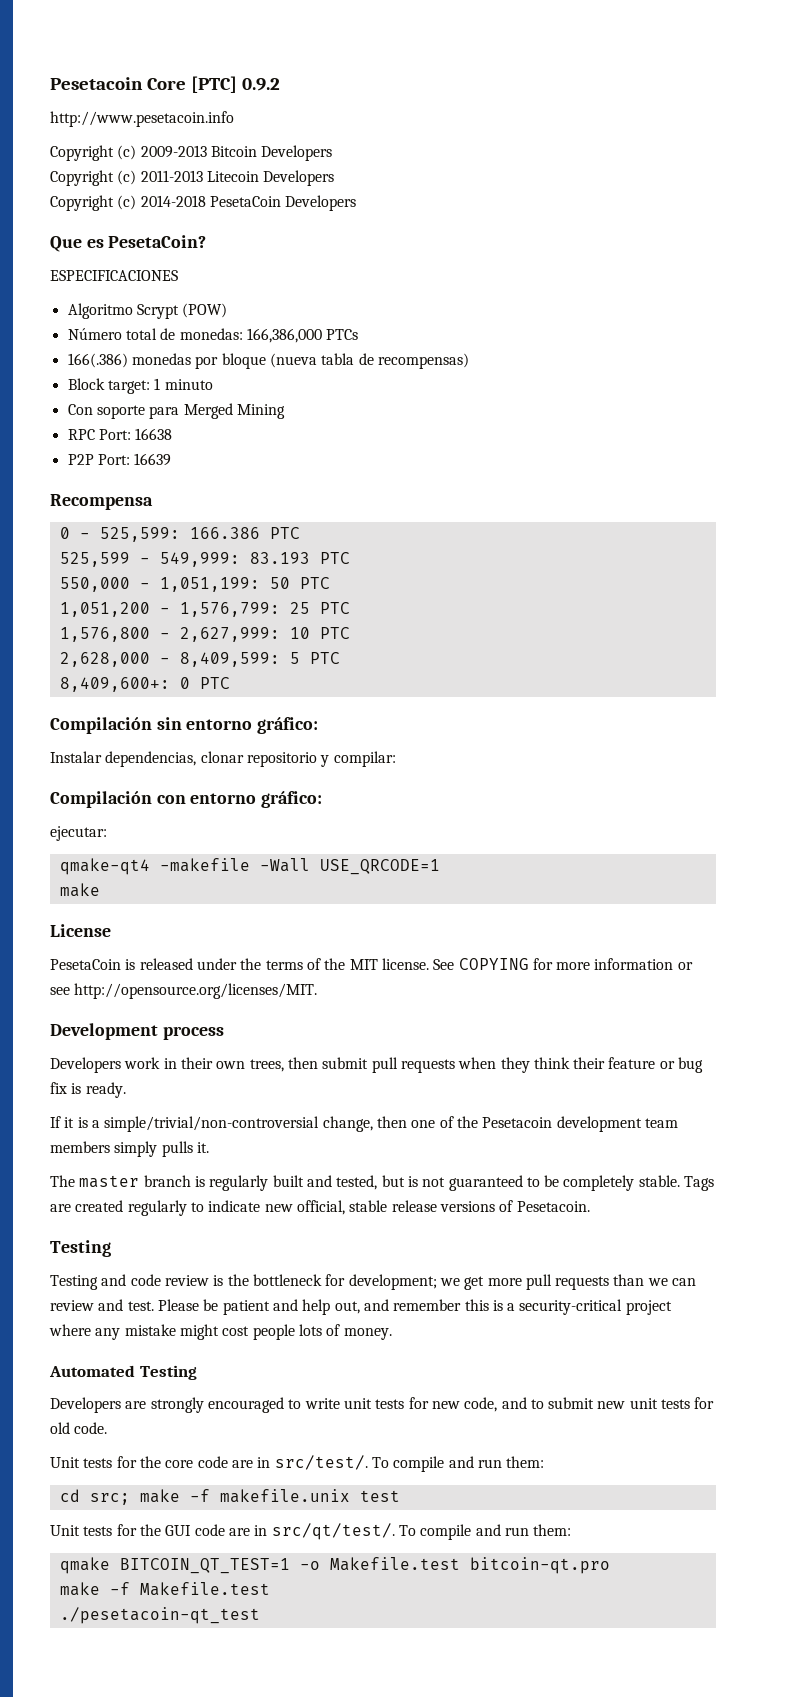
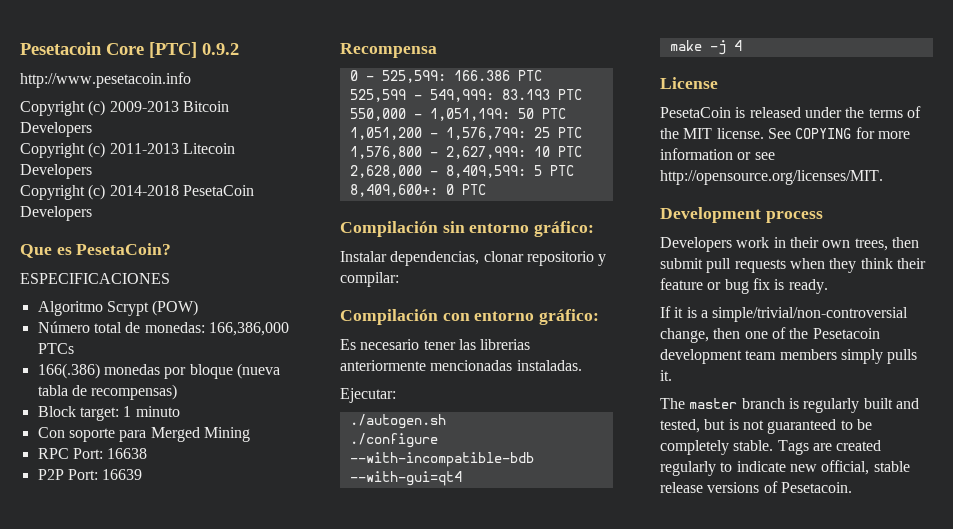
[50,826,107,841] [59,858,440,875] [59,883,100,897] ejecutar: // qmake-qt4 -makefile -Wall USE_QRCODE=1 // make -> [340,339,531,350] [340,360,582,371] [340,388,396,403] [349,414,446,429] [349,433,438,448] [349,452,534,467] [349,471,462,486] [669,40,742,55] Es necesario tener las librerias anteriormente mencionadas instaladas. // Ejecutar: // ./autogen.sh // ./configure --with-incompatible-bdb --with-gui=qt4 // make -j 4
[50,1240,111,1257] [50,1274,697,1290] [50,1299,672,1315] [49,1324,392,1340] [49,1365,197,1380] [50,1397,715,1413] [50,1422,108,1434] [50,1455,545,1472] [59,1489,400,1505] [50,1523,572,1540] [59,1557,610,1574] [59,1582,270,1596] [59,1607,260,1624] // Testing // Testing and code review is the bottleneck for development; we get more pull requests than we can review and test. Please be patient and help out, and remember this is a security-critical project where any mistake might cost people lots of money. // Automated Testing // Developers are strongly encouraged to write unit tests for new code, and to submit new unit tests for old code. // Unit tests for the core code are in src/test/. To compile and run them: // cd src; make -f makefile.unix test // Unit tests for the GUI code are in src/qt/test/. To compile and run them: // qmake BITCOIN_QT_TEST=1 -o Makefile.test bitcoin-qt.pro // make -f Makefile.test // ./pesetacoin-qt_test -> (852, 487) none

